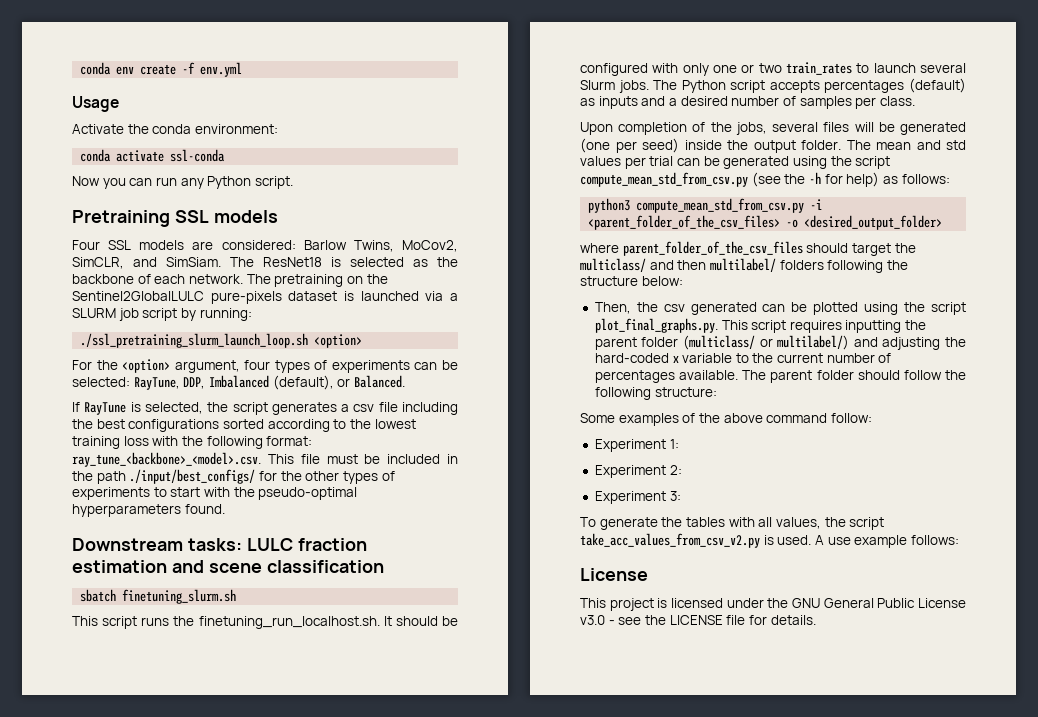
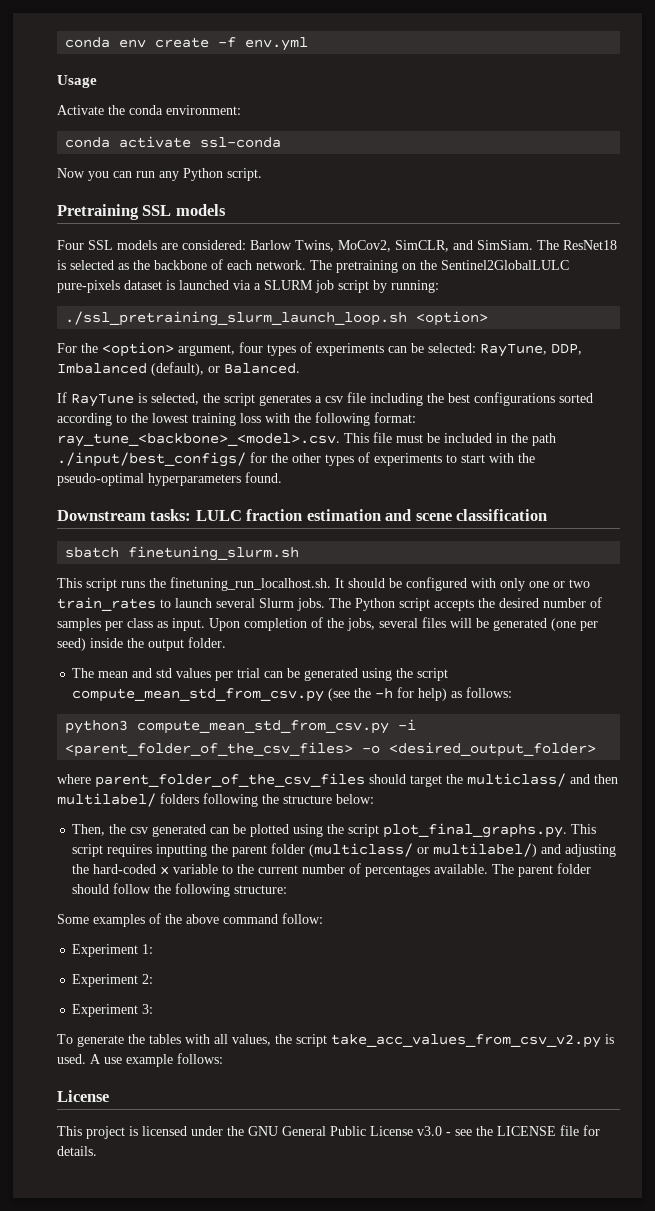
[824,78,966,93] [580,96,677,109] percentages (default) as inputs and a -> [478,598,495,608] the
[879,96,915,106] class. // -> [127,618,205,631] class as input.
(841, 145) none -> (226, 642) //

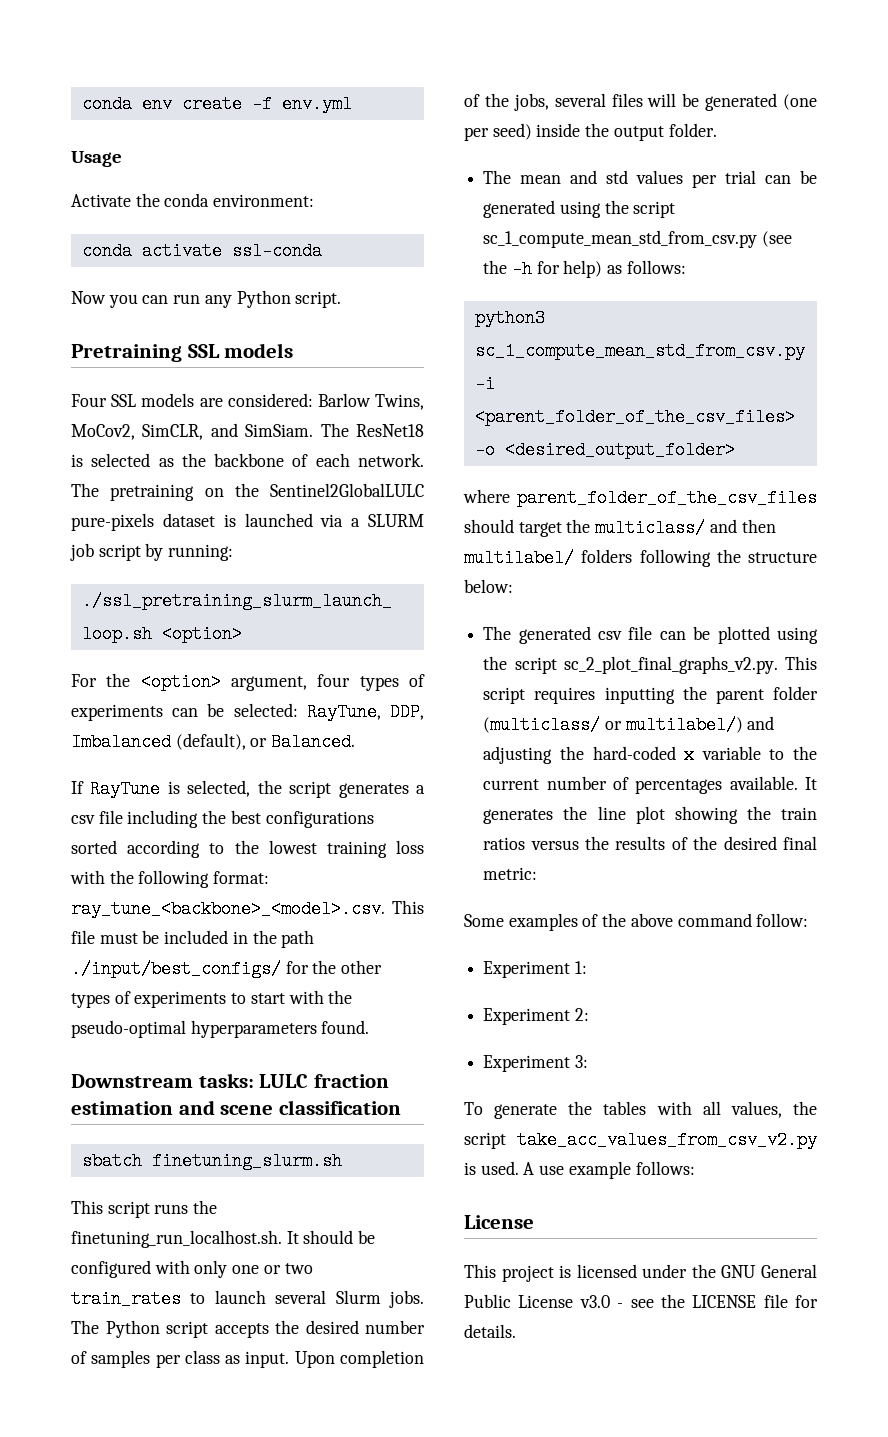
[72,688,325,702] compute_mean_std_from_csv.py -> [483,230,758,248] sc_1_compute_mean_std_from_csv.py
[137,720,390,734] compute_mean_std_from_csv.py -> [474,342,805,360] sc_1_compute_mean_std_from_csv.py
[72,824,207,837] Then, the csv generated -> [483,626,653,644] The generated csv file
[383,823,568,838] plot_final_graphs.py. -> [563,656,778,674] sc_2_plot_final_graphs_v2.py.
[492,863,592,877] [72,883,288,897] The parent folder should follow the following structure: -> [805,777,817,790] [483,806,817,824] [483,836,817,850] [483,867,538,880] It generates the line plot showing the train ratios versus the results of the desired final metric:

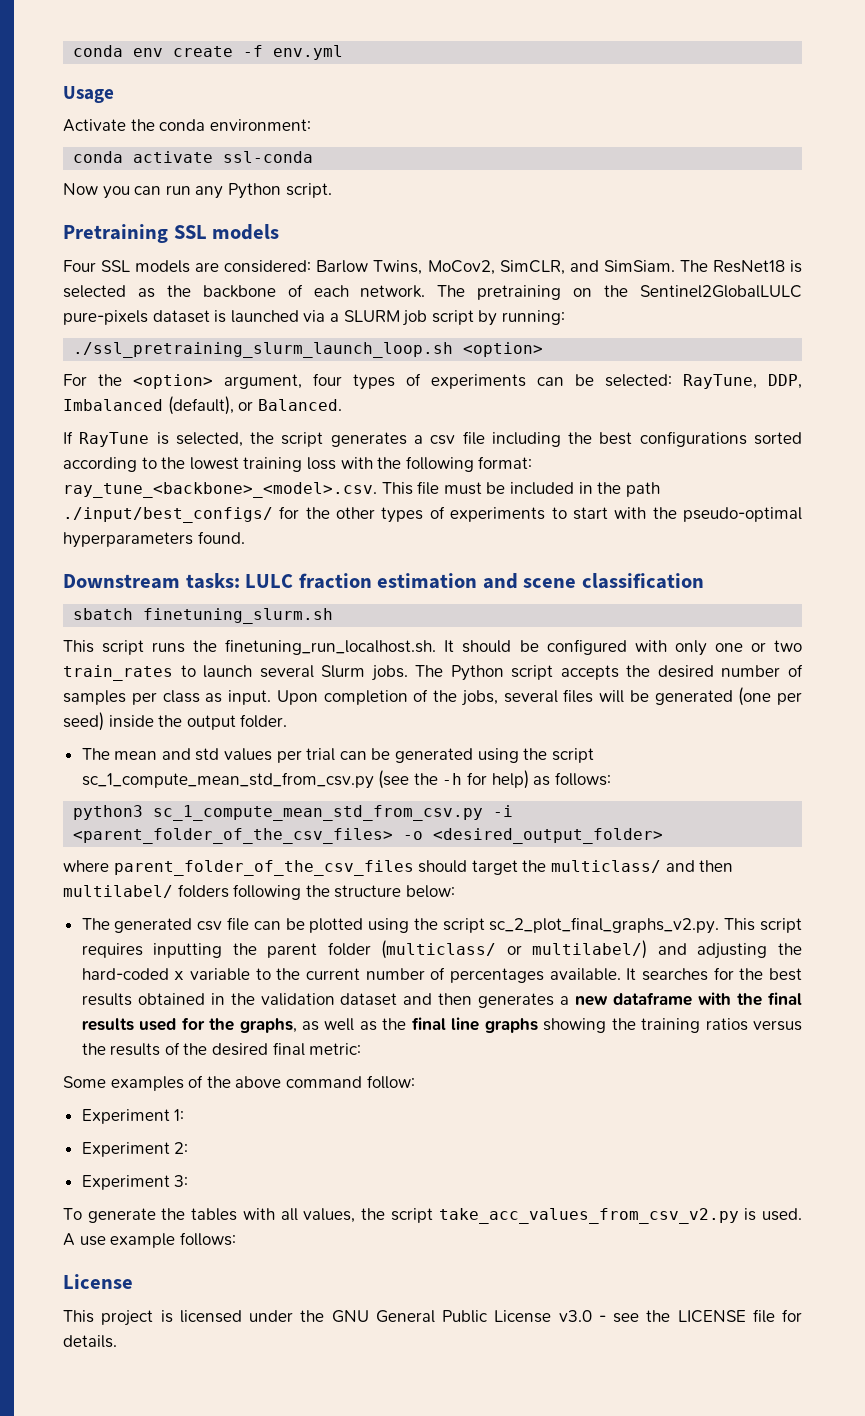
[483,806,665,824] generates the line plot -> [642,967,802,981] [81,992,803,1008] [81,1017,538,1033] searches for the best results obtained in the validation dataset and then generates a new dataframe with the final results used for the graphs, as well as the final line graphs
[781,807,817,820] train -> [641,1018,701,1033] training

